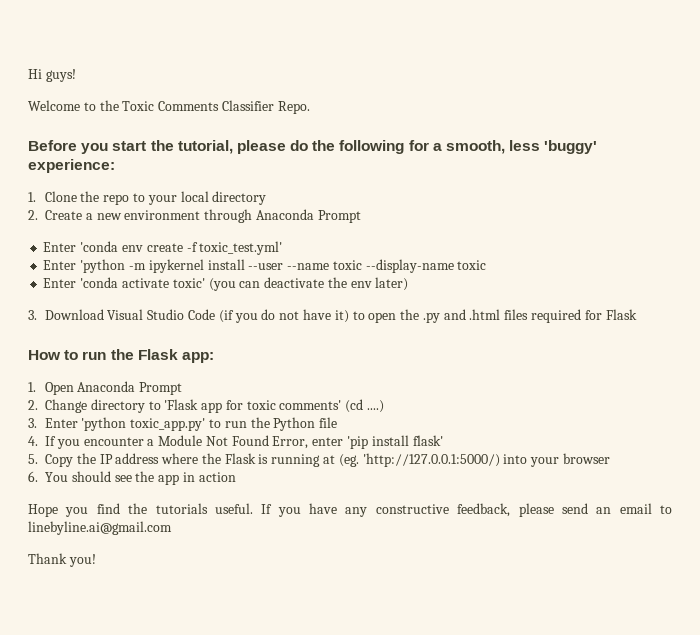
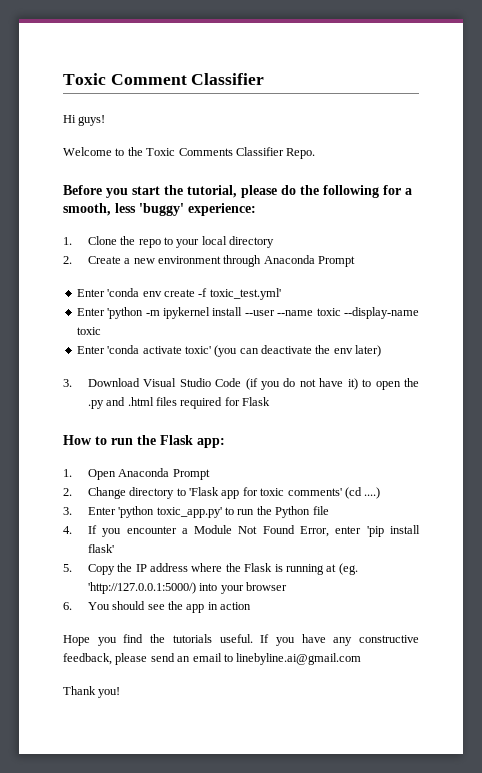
(28, 74) none -> [63,73,265,85] Toxic Comment Classifier //

